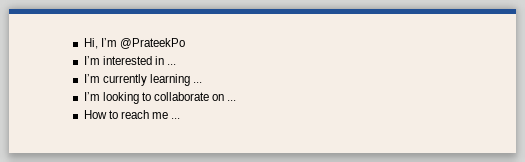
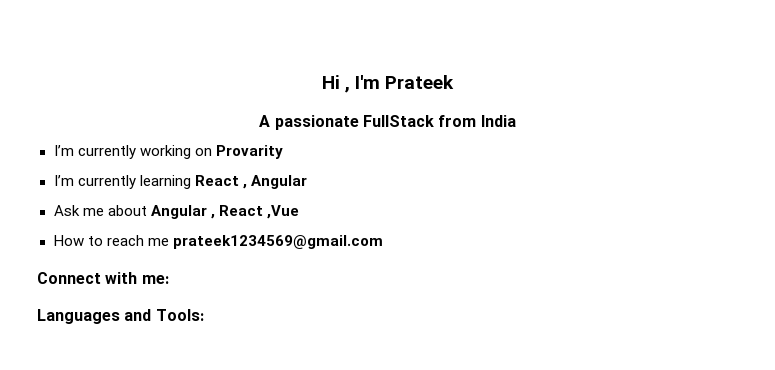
[83,38,185,49] [83,56,176,65] [83,74,202,86] [83,92,237,104] [83,110,181,119] Hi, I’m @PrateekPo // I’m interested in ... // I’m currently learning ... // I’m looking to collaborate on ... // How to reach me ... -> [321,75,455,93] [259,115,516,130] [53,145,283,159] [53,175,307,189] [53,205,299,219] [53,235,383,249] [37,272,169,284] [37,309,204,324] Hi , I'm Prateek // A passionate FullStack from India // I’m currently working on Provarity // I’m currently learning React , Angular // Ask me about Angular , React ,Vue // How to reach me prateek1234569@gmail.com // Connect with me: // Languages and Tools:

